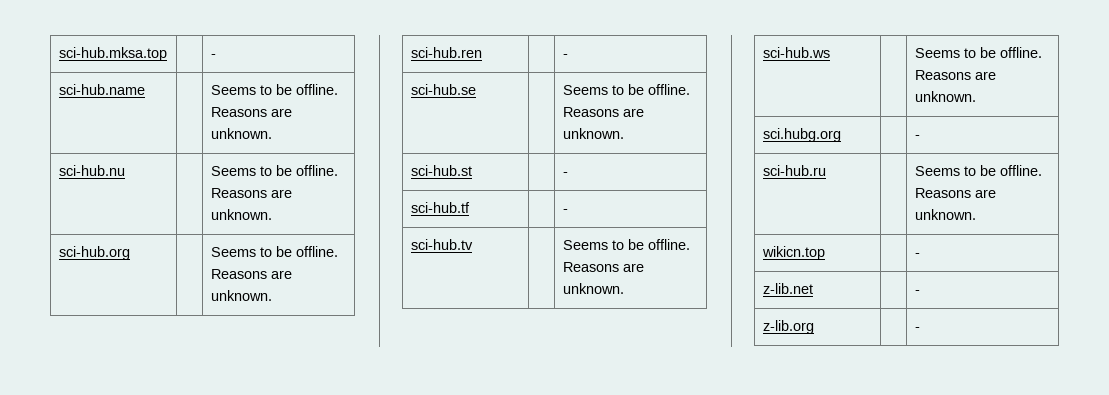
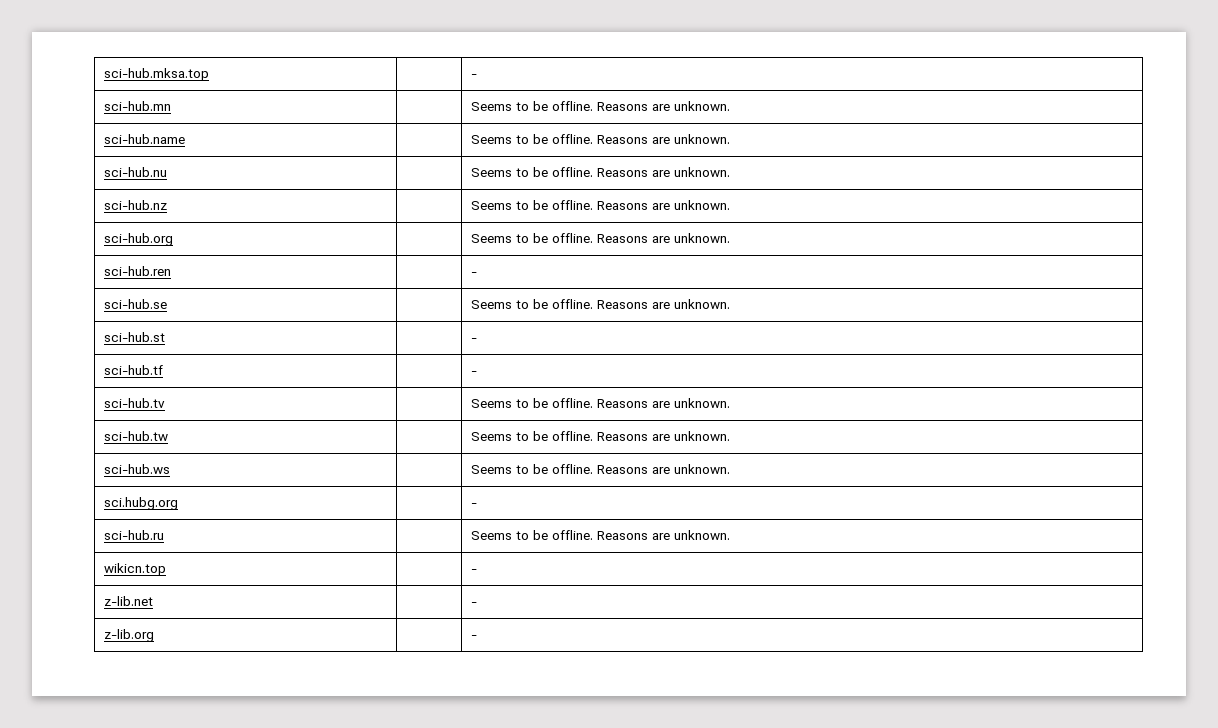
(216, 56) none -> [104,101,172,111] [471,101,731,111] // sci-hub.mn | | Seems to be offline. Reasons are unknown.
(272, 214) none -> [104,200,168,210] [471,200,731,210] // sci-hub.nz | | Seems to be offline. Reasons are unknown.
(624, 288) none -> [104,431,169,441] [471,431,731,441] // sci-hub.tw | | Seems to be offline. Reasons are unknown.

